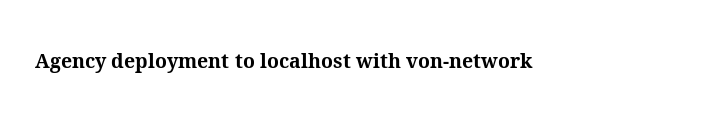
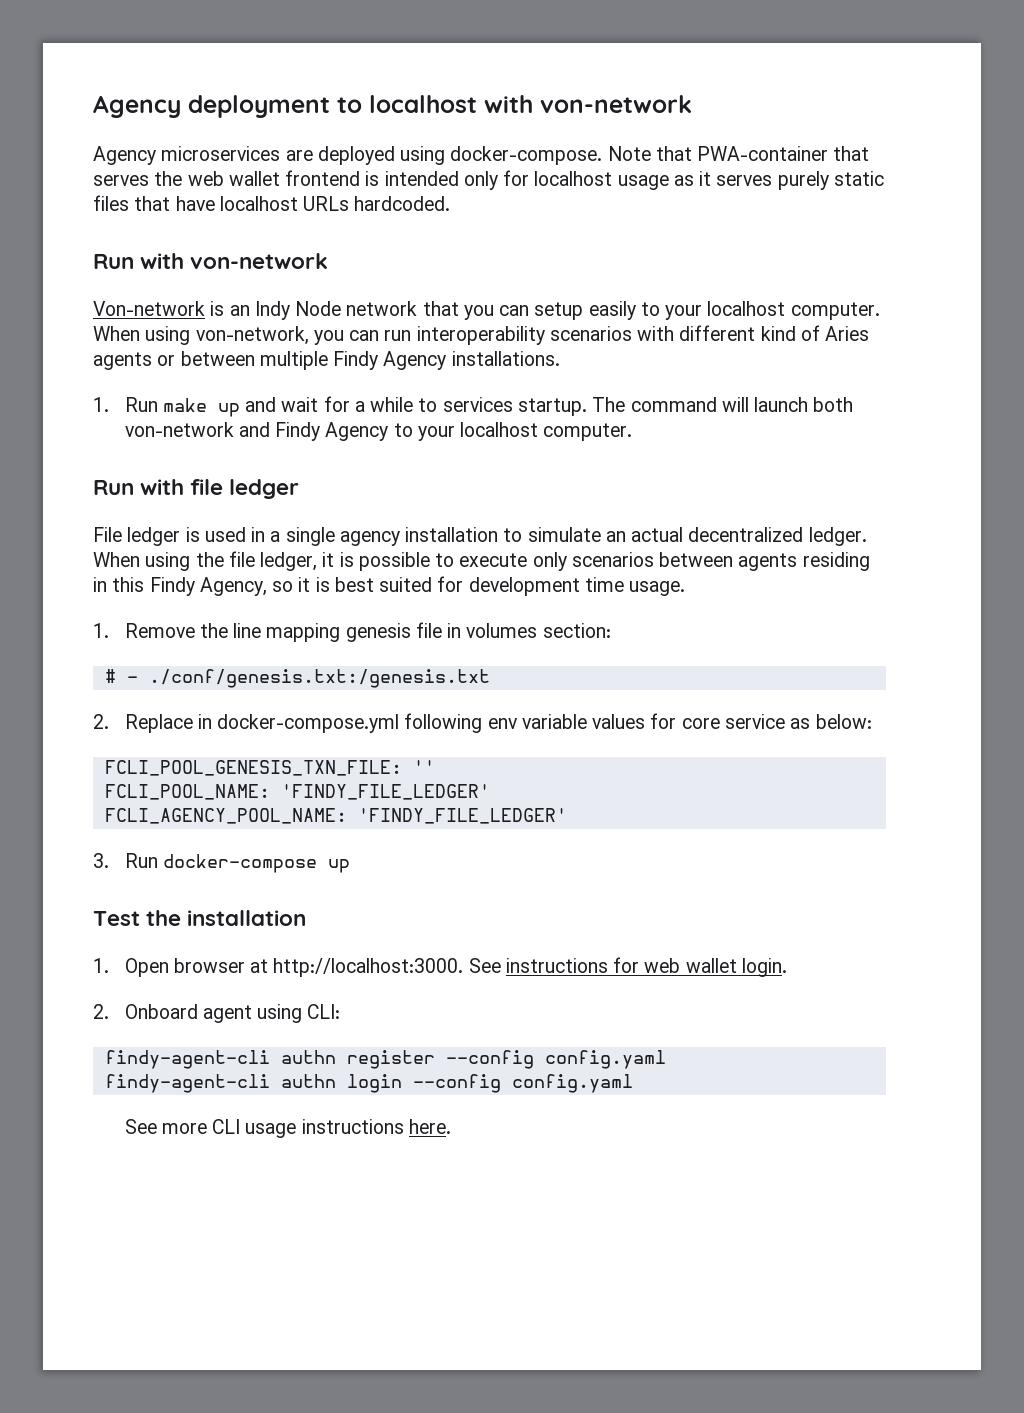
(534, 60) none -> [93,146,870,165] [93,170,884,190] [93,195,451,211] [93,253,329,269] [93,301,880,320] [93,325,870,345] [93,351,560,370] [93,396,854,417] [124,422,633,441] [93,479,300,499] [93,527,867,546] [93,551,870,571] [93,576,686,596] [93,622,611,642] [104,669,490,688] [93,713,872,733] [104,760,435,776] [104,784,490,800] [104,808,567,824] [93,853,350,873] [93,910,307,926] [93,957,787,977] [93,1004,341,1023] [104,1050,666,1069] [104,1074,633,1093] [124,1119,451,1138] // Agency microservices are deployed using docker-compose. Note that PWA-container that serves the web wallet frontend is intended only for localhost usage as it serves purely static files that have localhost URLs hardcoded. // Run with von-network // Von-network is an Indy Node network that you can setup easily to your localhost computer. When using von-network, you can run interoperability scenarios with different kind of Aries agents or between multiple Findy Agency installations. // 1. Run make up and wait for a while to services startup. The command will launch both von-network and Findy Agency to your localhost computer. // Run with file ledger // File ledger is used in a single agency installation to simulate an actual decentralized ledger. When using the file ledger, it is possible to execute only scenarios between agents residing in this Findy Agency, so it is best suited for development time usage. // 1. Remove the line mapping genesis file in volumes section: // # - ./conf/genesis.txt:/genesis.txt // 2. Replace in docker-compose.yml following env variable values for core service as below: // FCLI_POOL_GENESIS_TXN_FILE: '' // FCLI_POOL_NAME: 'FINDY_FILE_LEDGER' // FCLI_AGENCY_POOL_NAME: 'FINDY_FILE_LEDGER' // 3. Run docker-compose up // Test the installation // 1. Open browser at http://localhost:3000. See instructions for web wallet login. // 2. Onboard agent using CLI: // findy-agent-cli authn register --config config.yaml // findy-agent-cli authn login --config config.yaml // See more CLI usage instructions here.

